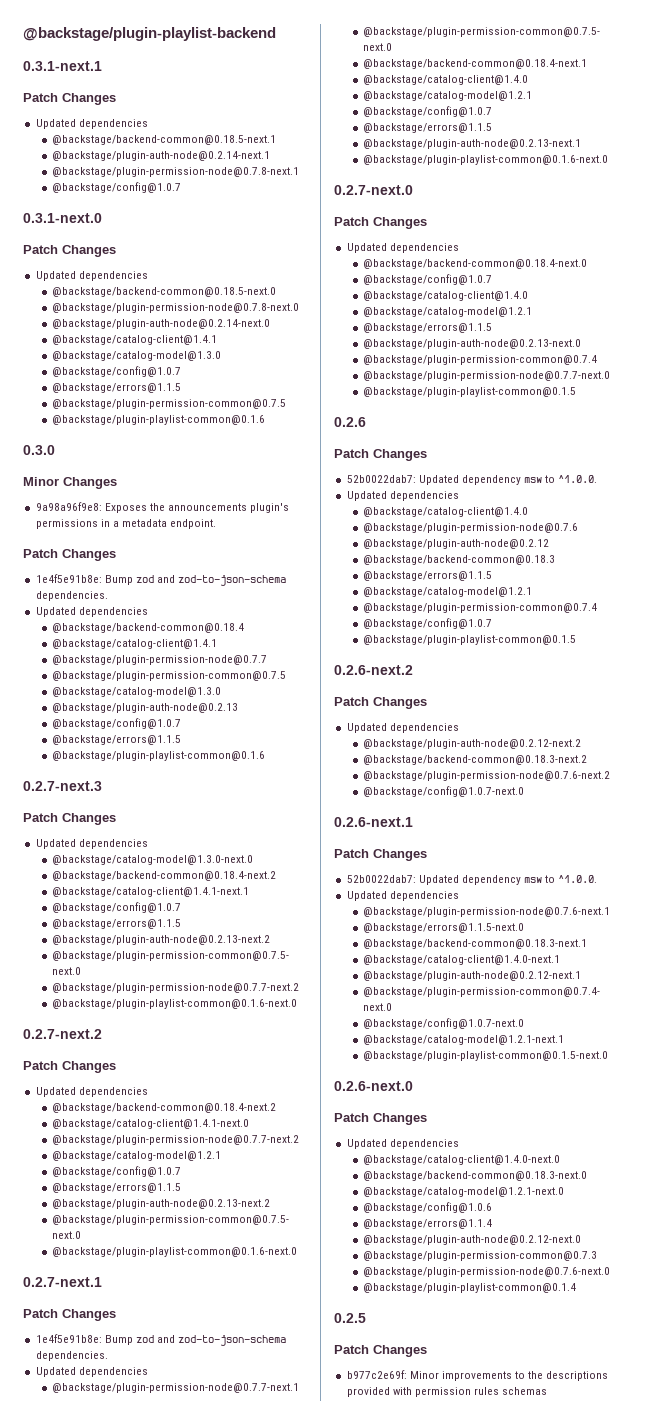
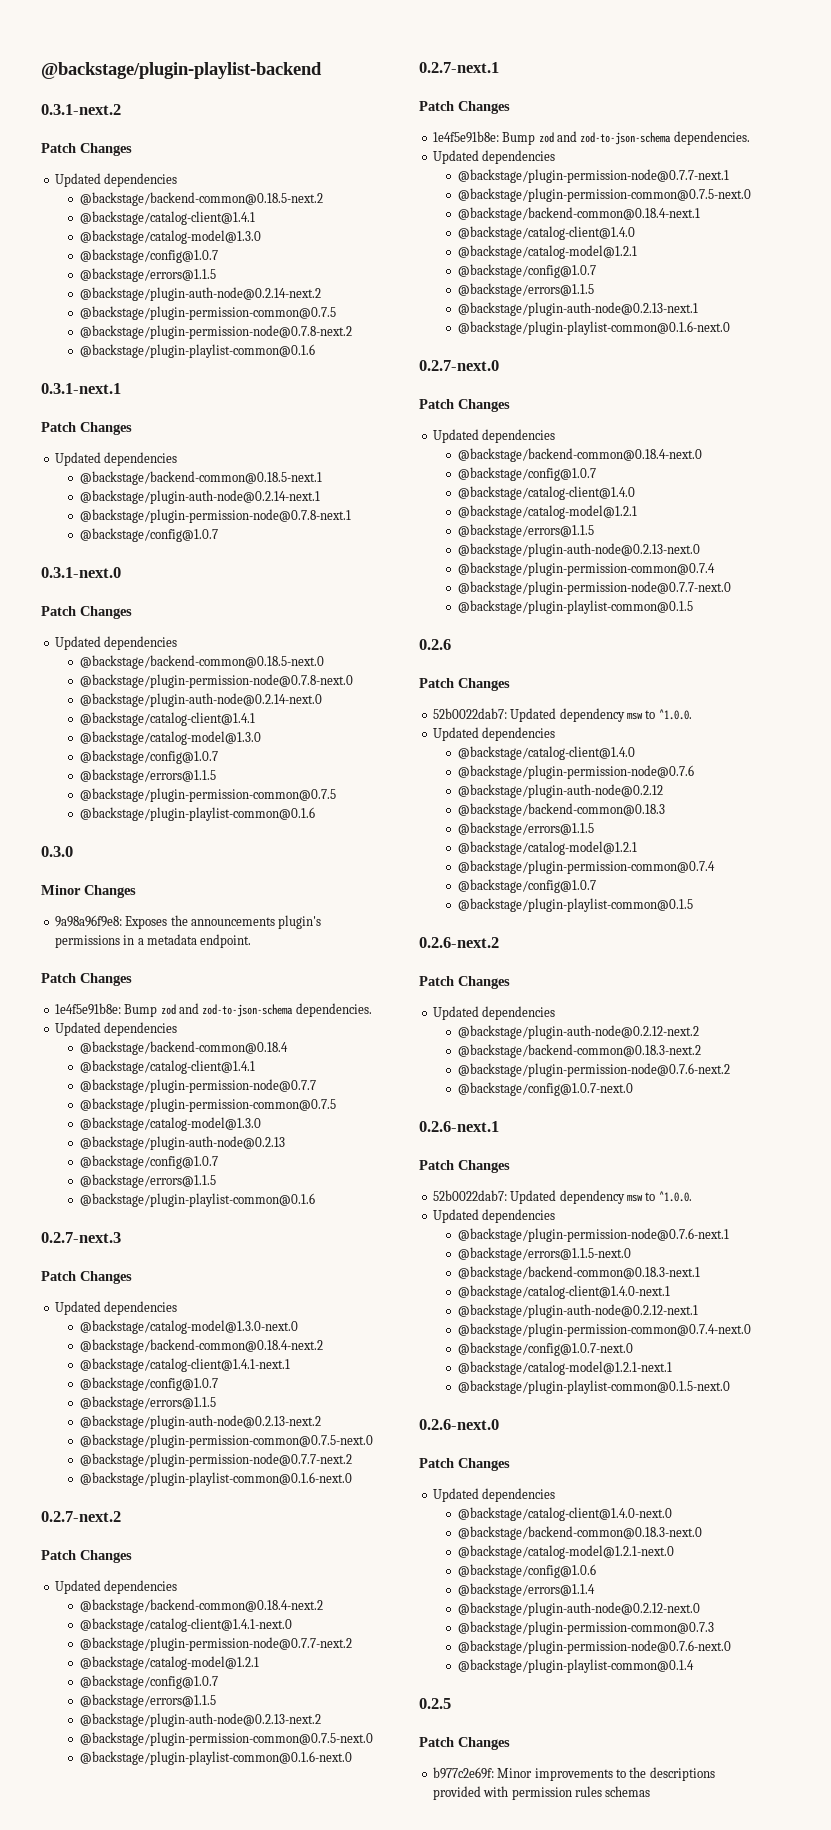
(276, 34) none -> [41,104,121,115] [41,143,132,156] [54,173,178,187] [79,192,323,206] [79,211,255,225] [79,230,261,244] [79,249,218,263] [79,268,216,282] [79,287,321,301] [79,306,336,320] [79,325,352,339] [79,344,315,358] // 0.3.1-next.2 // Patch Changes // Updated dependencies // @backstage/backend-common@0.18.5-next.2 // @backstage/catalog-client@1.4.1 // @backstage/catalog-model@1.3.0 // @backstage/config@1.0.7 // @backstage/errors@1.1.5 // @backstage/plugin-auth-node@0.2.14-next.2 // @backstage/plugin-permission-common@0.7.5 // @backstage/plugin-permission-node@0.7.8-next.2 // @backstage/plugin-playlist-common@0.1.6

